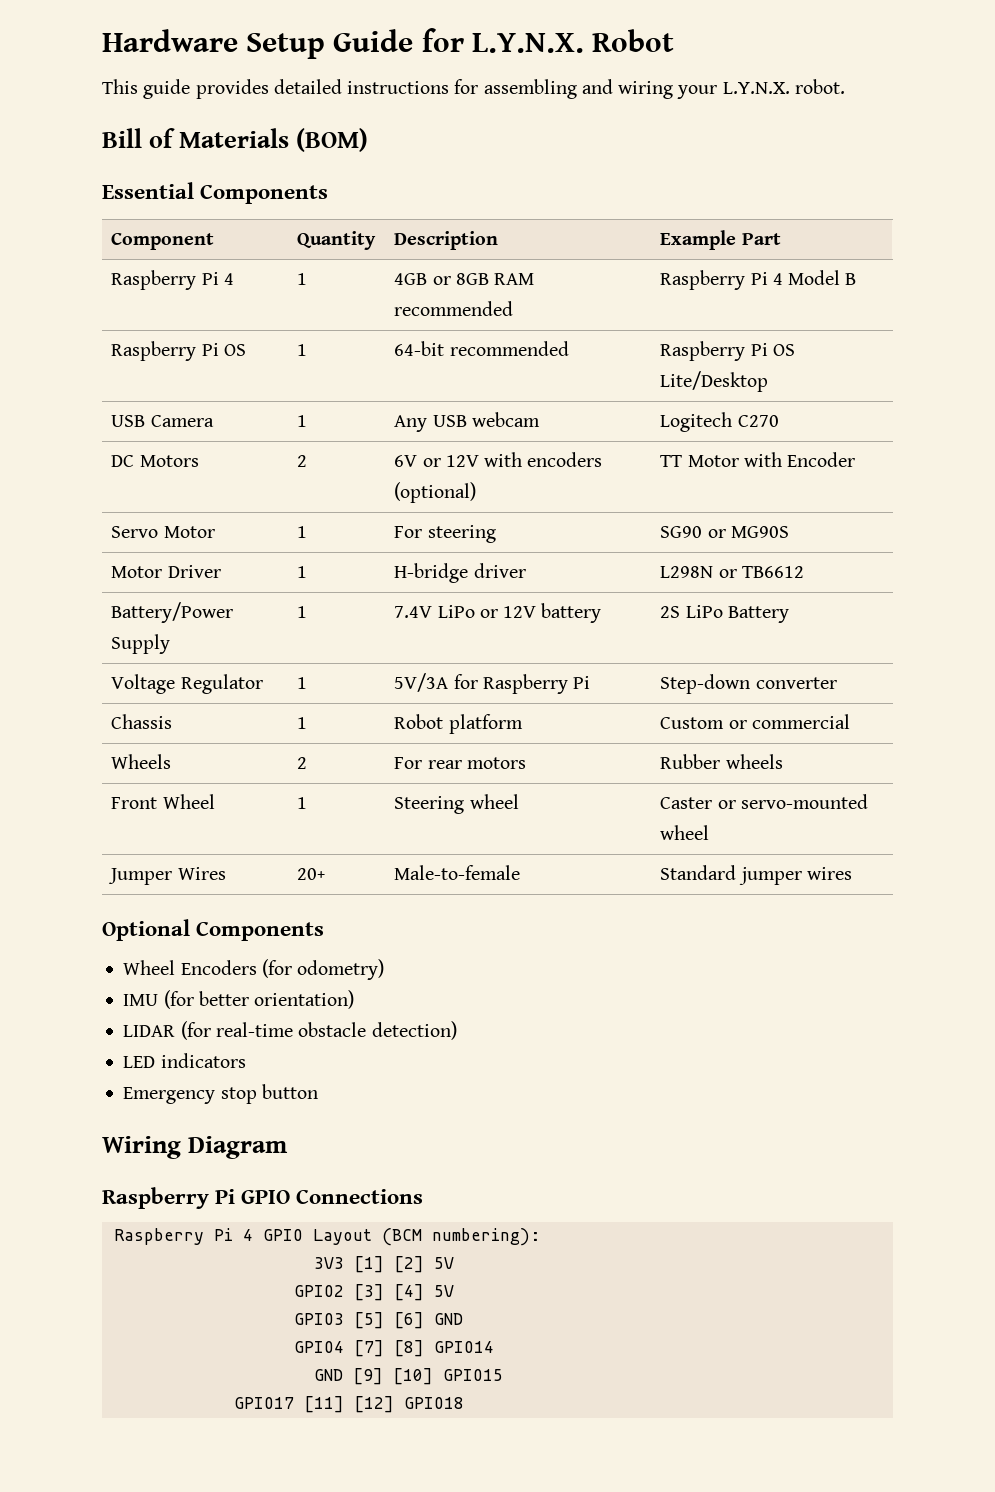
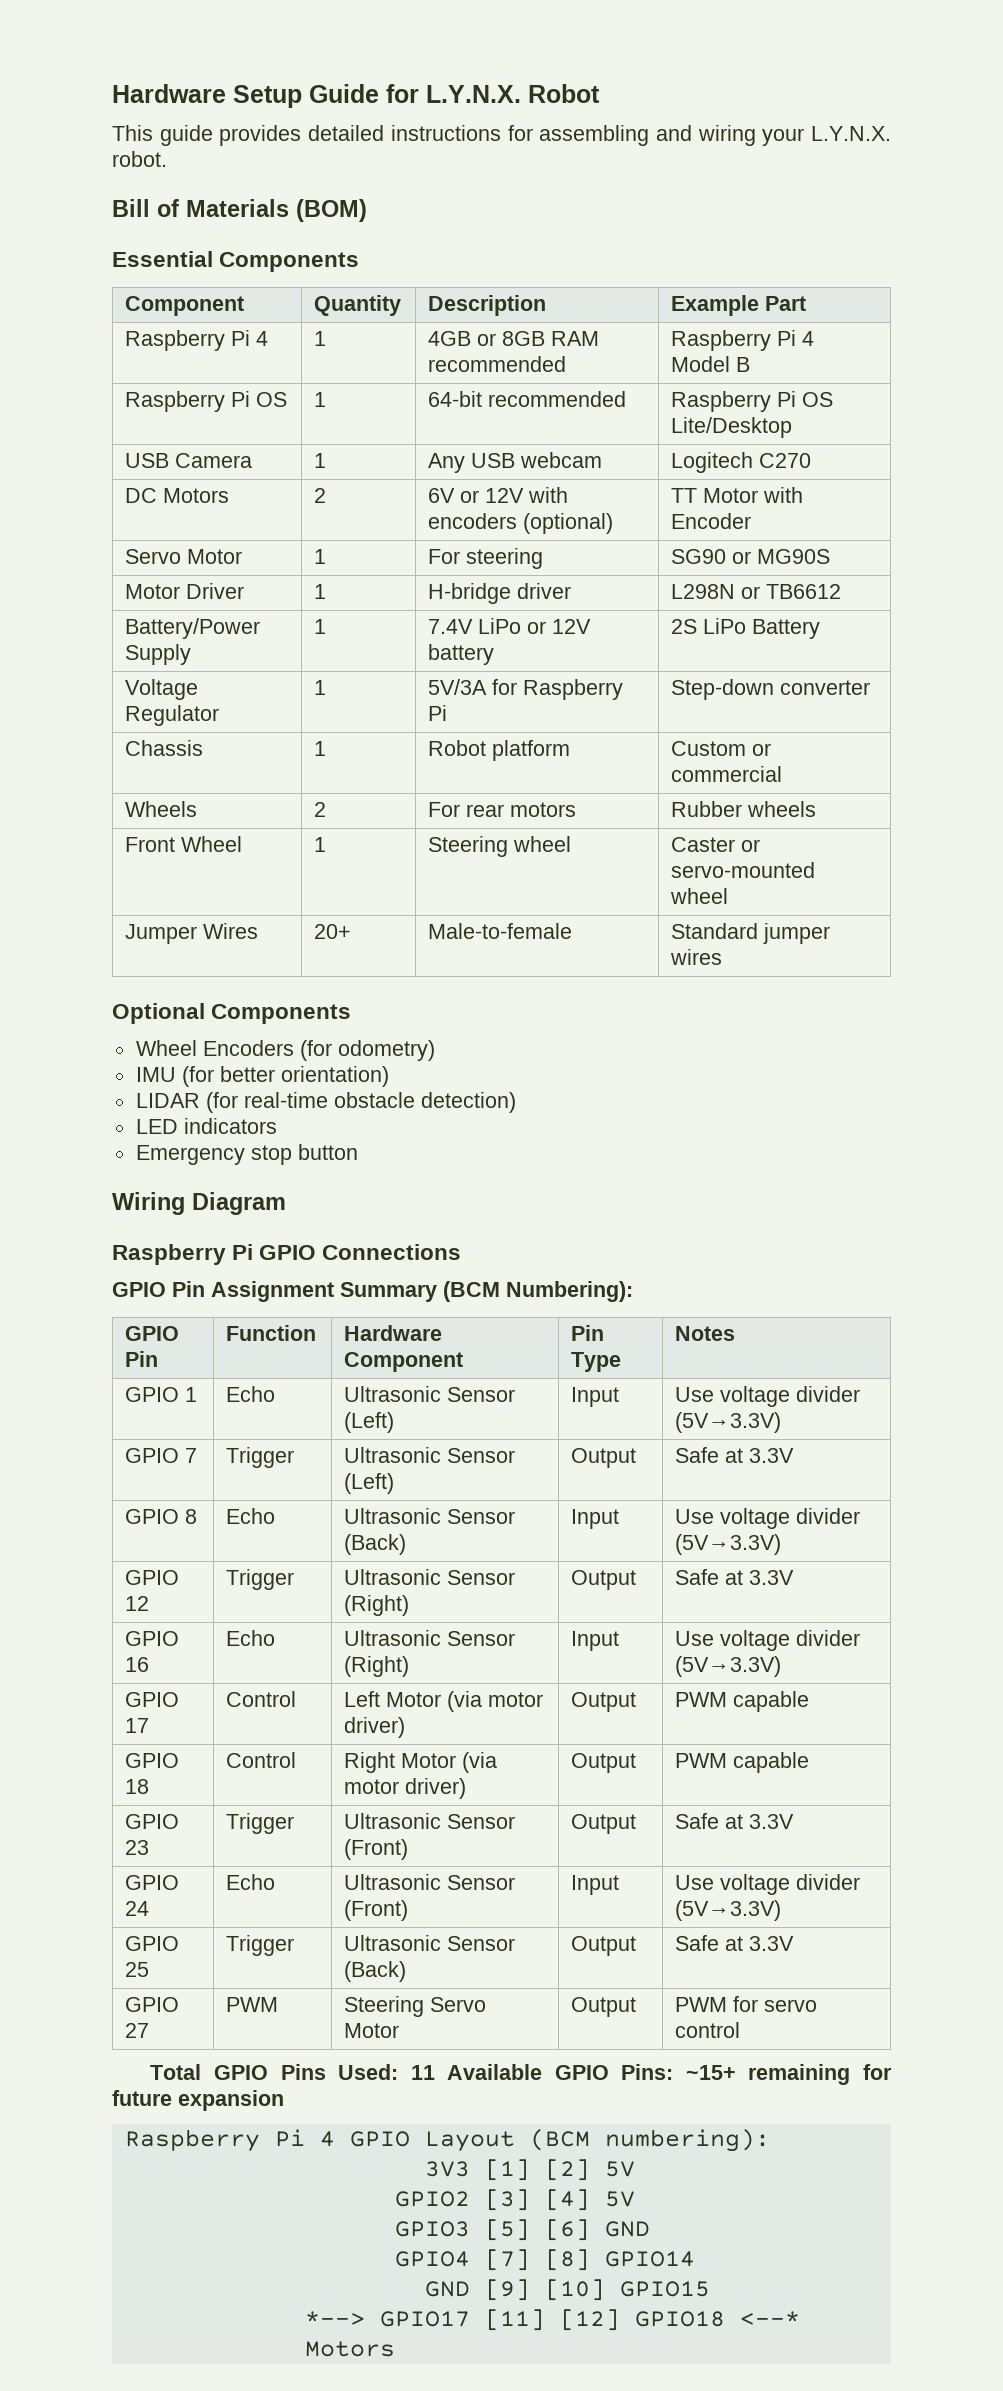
(424, 1196) none -> [112,1281,633,1302] [125,1326,180,1341] [125,1351,159,1367] [226,1325,317,1341] [344,1325,443,1341] [344,1352,464,1372] [571,1325,605,1341] [571,1352,622,1372] [675,1326,736,1341] [125,1387,198,1402] [226,1386,276,1402] [344,1386,516,1402] [344,1412,395,1433] [571,1387,620,1407] [675,1386,861,1407] [675,1412,782,1433] [125,1448,198,1463] [226,1447,295,1468] [344,1447,516,1463] [344,1473,395,1494] [571,1448,637,1468] [675,1447,795,1463] [125,1509,198,1524] [226,1508,276,1524] [344,1508,516,1524] [344,1534,407,1555] [571,1509,620,1529] [675,1508,861,1529] [675,1534,782,1555] [125,1570,180,1585] [125,1596,150,1611] [226,1569,295,1590] [344,1569,516,1585] [344,1595,410,1616] [571,1570,637,1590] [675,1569,795,1585] [125,1631,180,1646] [125,1657,150,1672] [226,1630,276,1646] [344,1630,516,1646] [344,1656,410,1677] [571,1631,620,1651] [675,1630,861,1651] [675,1656,782,1677] [125,1692,180,1707] [125,1718,150,1733] [226,1691,297,1707] [344,1691,544,1712] [344,1717,406,1738] [571,1692,637,1712] [675,1691,810,1712] [125,1753,180,1768] [125,1779,150,1794] [226,1752,297,1768] [344,1752,498,1773] [344,1778,467,1799] [571,1753,637,1773] [675,1752,810,1773] [125,1814,180,1829] [125,1840,150,1855] [226,1813,295,1834] [344,1813,516,1829] [344,1839,409,1860] [571,1814,637,1834] [675,1813,795,1829] [125,1875,180,1890] [125,1901,150,1916] [226,1874,276,1890] [344,1874,516,1890] [344,1900,409,1921] [571,1875,620,1895] [675,1874,861,1895] [675,1900,782,1921] [125,1936,180,1951] [125,1962,150,1977] [226,1935,295,1956] [344,1935,516,1951] [344,1961,407,1982] [571,1936,637,1956] [675,1935,795,1951] [125,1997,180,2012] [125,2023,150,2038] [226,1997,279,2012] [344,1996,487,2017] [344,2023,400,2038] [571,1997,637,2017] [675,1996,818,2012] [675,2022,741,2038] [150,2064,893,2085] [112,2090,284,2111] // GPIO Pin Assignment Summary (BCM Numbering): // GPIO Pin | Function | Hardware Component | Pin Type | Notes // GPIO 1 | Echo | Ultrasonic Sensor (Left) | Input | Use voltage divider (5V→3.3V) // GPIO 7 | Trigger | Ultrasonic Sensor (Left) | Output | Safe at 3.3V // GPIO 8 | Echo | Ultrasonic Sensor (Back) | Input | Use voltage divider (5V→3.3V) // GPIO 12 | Trigger | Ultrasonic Sensor (Right) | Output | Safe at 3.3V // GPIO 16 | Echo | Ultrasonic Sensor (Right) | Input | Use voltage divider (5V→3.3V) // GPIO 17 | Control | Left Motor (via motor driver) | Output | PWM capable // GPIO 18 | Control | Right Motor (via motor driver) | Output | PWM capable // GPIO 23 | Trigger | Ultrasonic Sensor (Front) | Output | Safe at 3.3V // GPIO 24 | Echo | Ultrasonic Sensor (Front) | Input | Use voltage divider (5V→3.3V) // GPIO 25 | Trigger | Ultrasonic Sensor (Back) | Output | Safe at 3.3V // GPIO 27 | PWM | Steering Servo Motor | Output | PWM for servo control // Total GPIO Pins Used: 11 Available GPIO Pins: ~15+ remaining for future expansion
(503, 1375) none -> [304,2311,365,2326] *-->
(464, 1403) none -> [739,2311,800,2326] [304,2341,395,2357] <--* Motors

